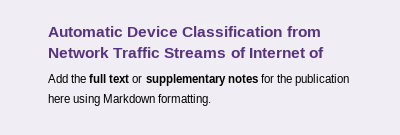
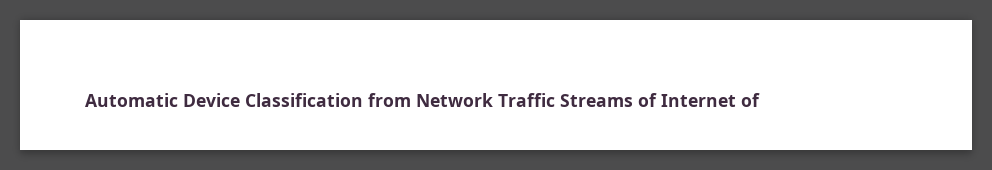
[48,74,349,86] [48,94,212,106] // Add the full text or supplementary notes for the publication here using Markdown formatting. -> (760, 100) none

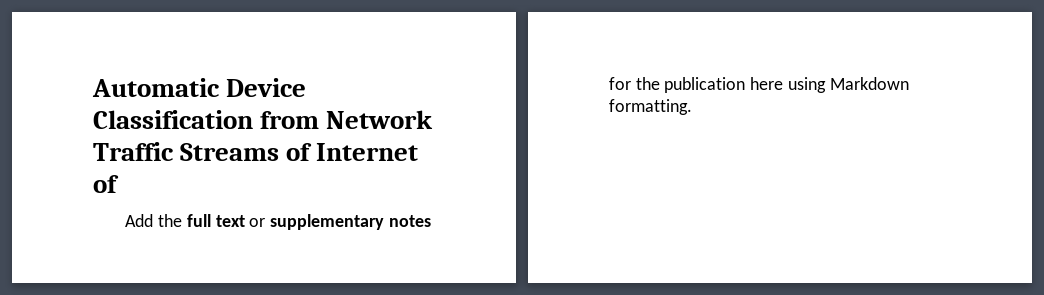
(760, 100) none -> [125,214,431,230] [609,77,909,93] [609,99,692,115] // Add the full text or supplementary notes for the publication here using Markdown formatting.

